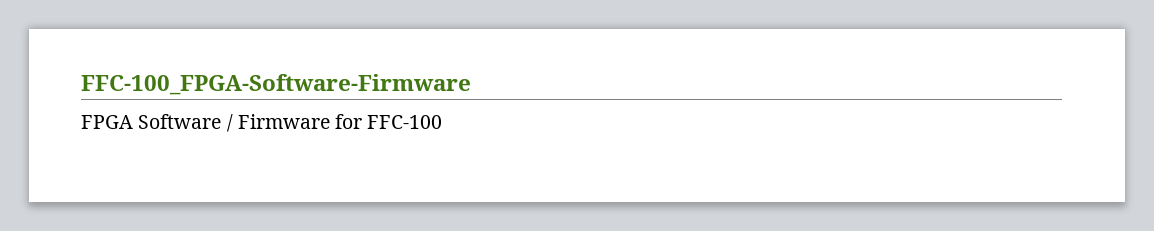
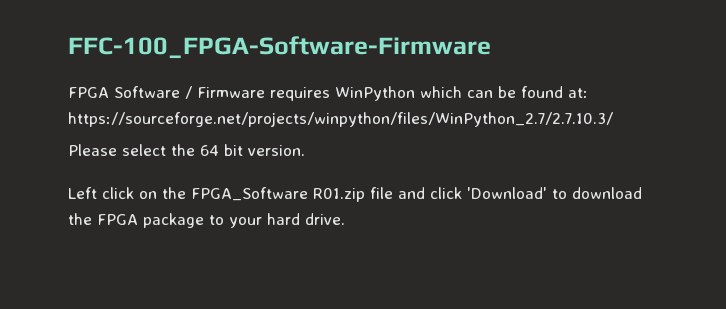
[335,114,443,129] for FFC-100 -> [270,86,588,101] [68,112,613,127] [68,144,305,156] [68,187,642,202] [68,213,345,228] requires WinPython which can be found at: https://sourceforge.net/projects/winpython/files/WinPython_2.7/2.7.10.3/ // Please select the 64 bit version. // Left click on the FPGA_Software R01.zip file and click 'Download' to download the FPGA package to your hard drive.

